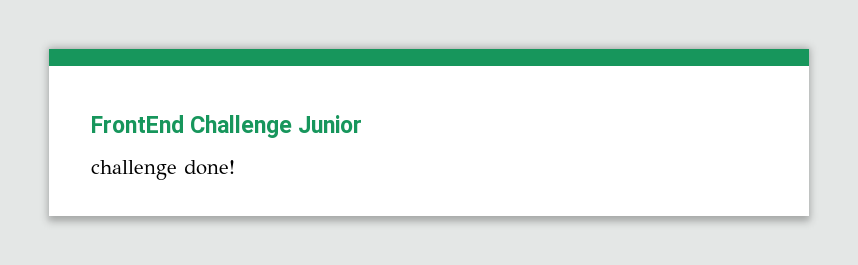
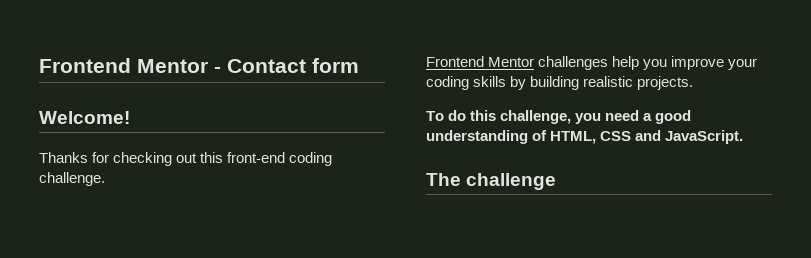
[91,115,363,138] [91,160,235,180] FrontEnd Challenge Junior // challenge done! -> [39,58,359,73] [39,111,130,124] [39,152,333,166] [39,172,105,186] [426,56,758,70] [426,76,694,90] [426,110,692,124] [426,130,744,144] [426,173,557,190] Frontend Mentor - Contact form // Welcome! // Thanks for checking out this front-end coding challenge. // Frontend Mentor challenges help you improve your coding skills by building realistic projects. // To do this challenge, you need a good understanding of HTML, CSS and JavaScript. // The challenge

